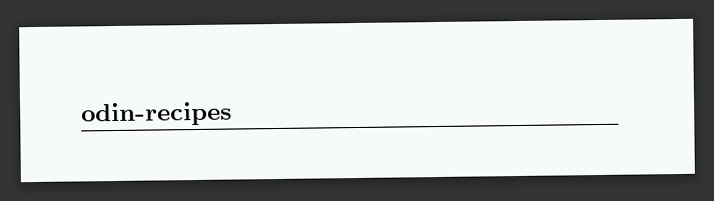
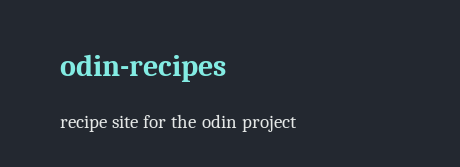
(232, 114) none -> [60,114,297,132] // recipe site for the odin project

